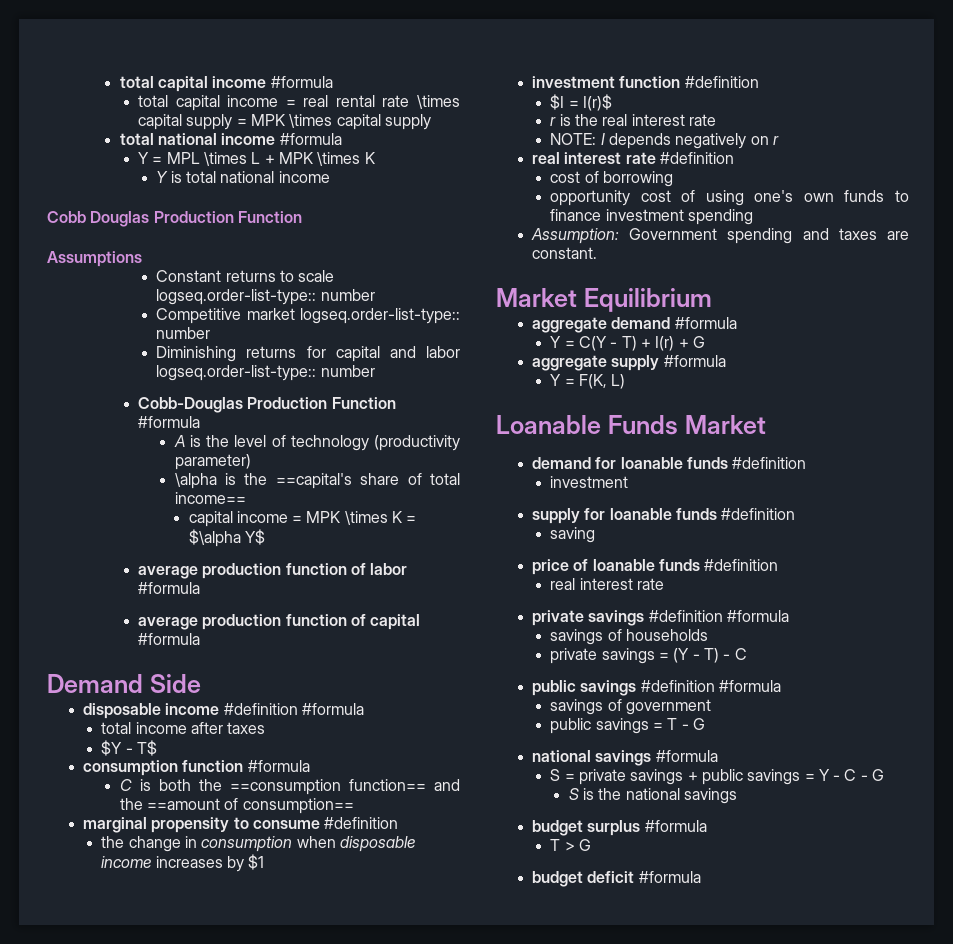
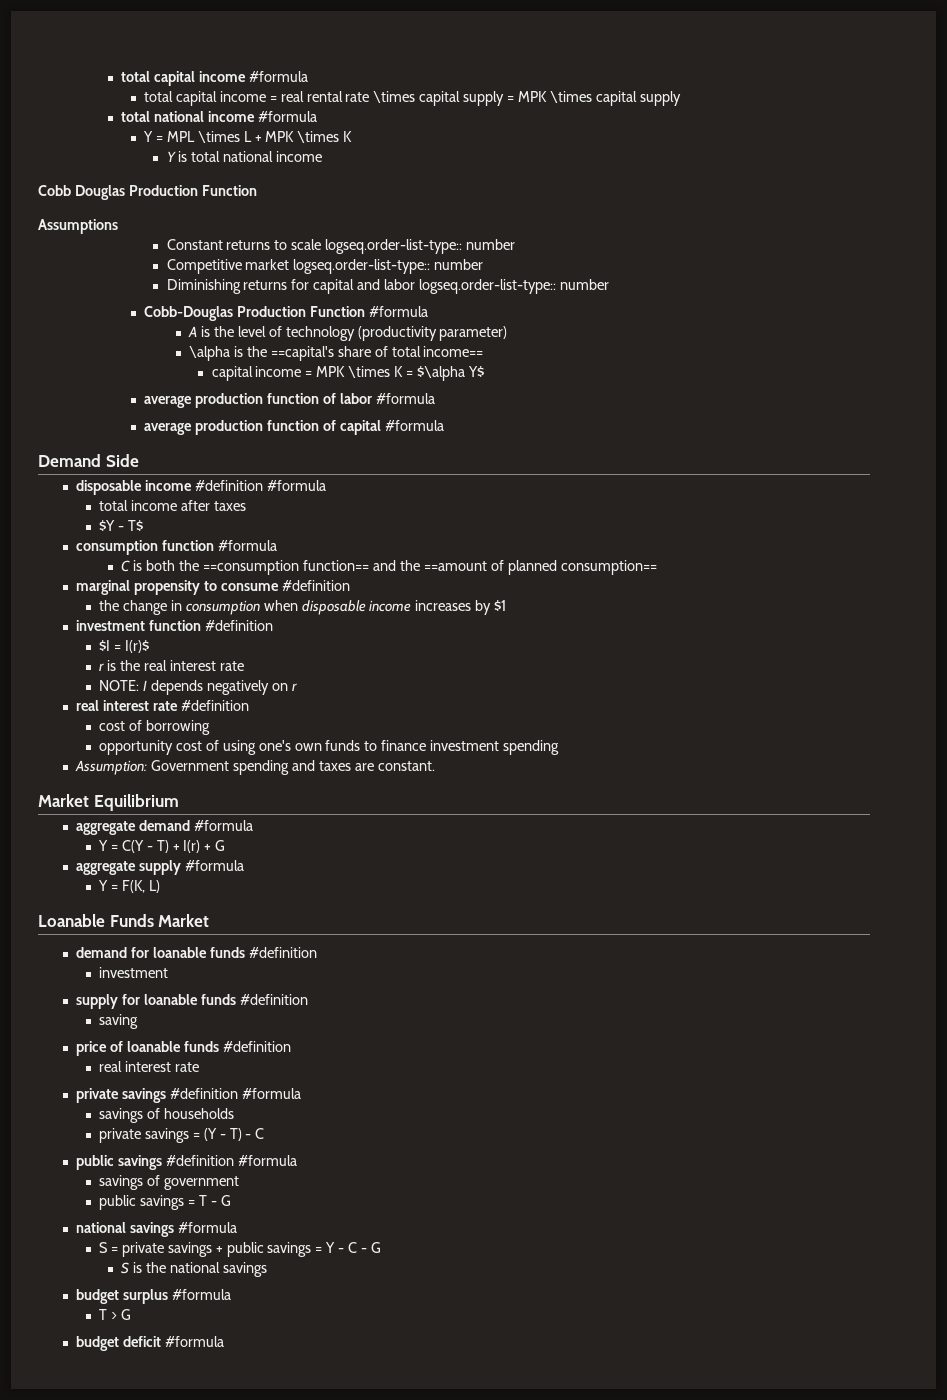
(239, 804) none -> [507,560,557,575] planned

